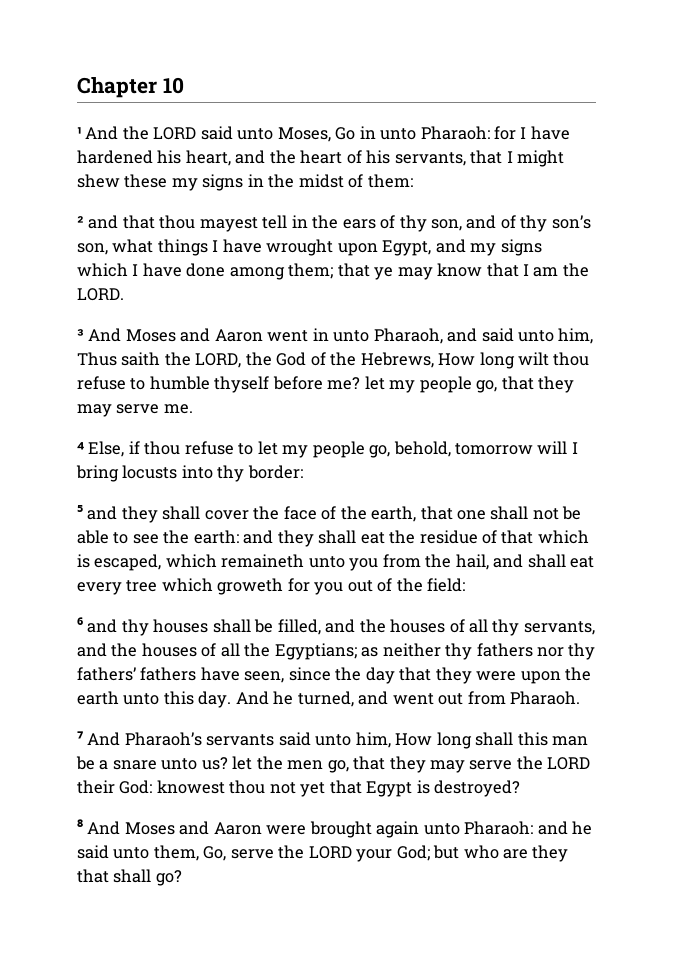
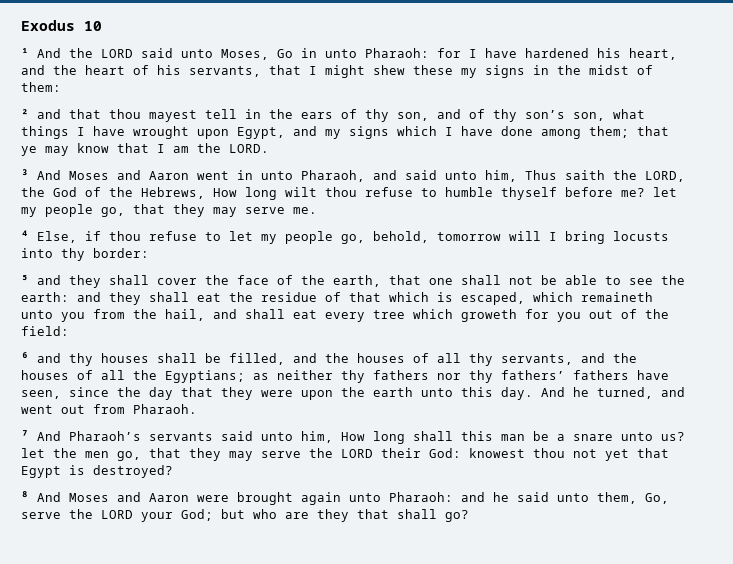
[77,77,157,98] Chapter -> [21,20,75,31] Exodus

